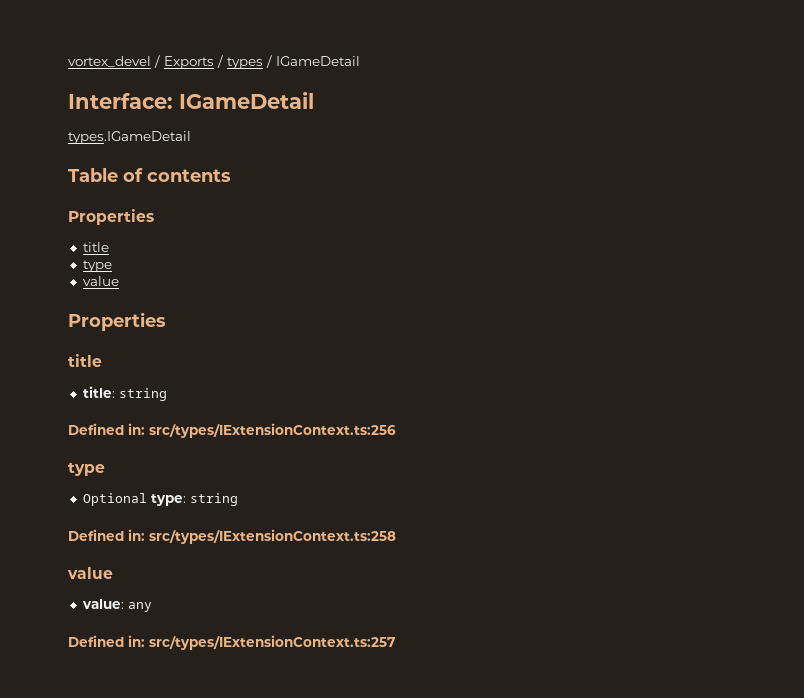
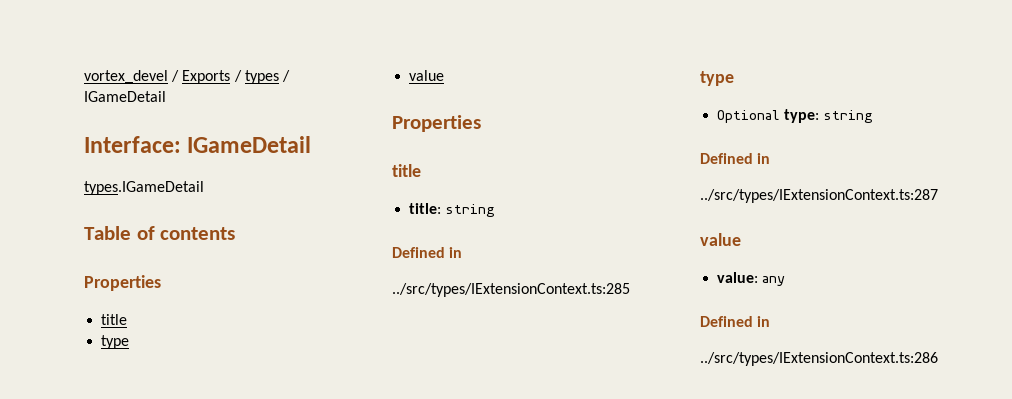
[128,423,396,438] in: src/types/IExtensionContext.ts:256 -> [449,247,463,258] [392,283,630,297] in // ../src/types/IExtensionContext.ts:285
[128,529,396,544] in: src/types/IExtensionContext.ts:258 -> [757,153,771,164] [700,189,938,203] in // ../src/types/IExtensionContext.ts:287
[128,635,395,650] in: src/types/IExtensionContext.ts:257 -> [757,316,771,327] [700,352,938,366] in // ../src/types/IExtensionContext.ts:286

